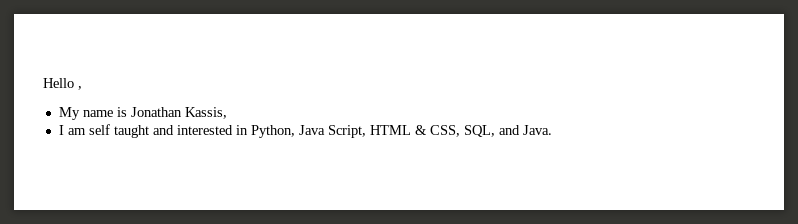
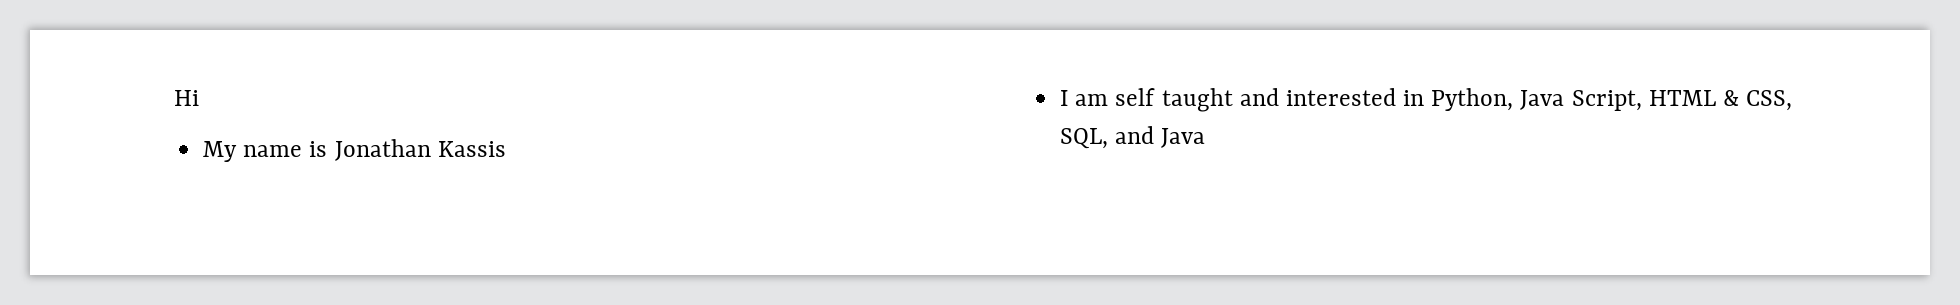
[43,78,82,90] Hello , -> [174,90,199,106] Hi
[184,107,227,119] Kassis, -> [437,141,506,157] Kassis
[522,125,552,135] Java. -> [1161,128,1206,148] Java

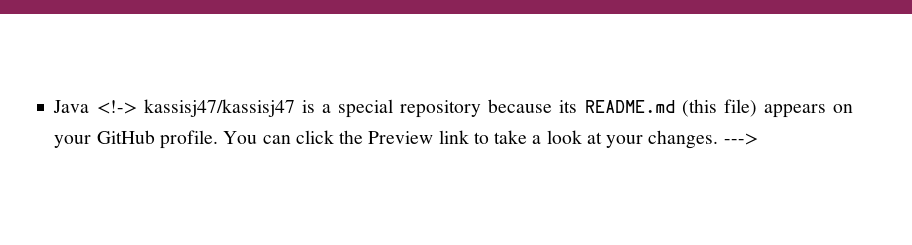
[174,90,199,106] [203,139,506,162] [1060,88,1793,112] [1060,126,1206,149] Hi // My name is Jonathan Kassis // I am self taught and interested in Python, Java Script, HTML & CSS, SQL, and Java -> [53,99,853,118] [54,130,758,149] Java <!-> kassisj47/kassisj47 is a special repository because its README.md (this file) appears on your GitHub profile. You can click the Preview link to take a look at your changes. --->

